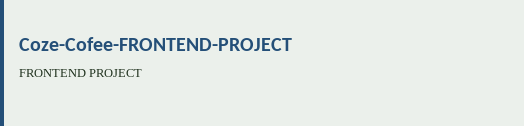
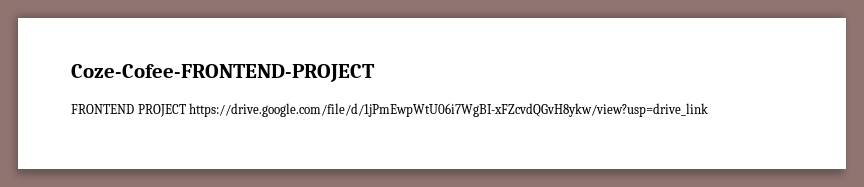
(143, 73) none -> [189,103,709,117] https://drive.google.com/file/d/1jPmEwpWtU06i7WgBI-xFZcvdQGvH8ykw/view?usp=drive_link

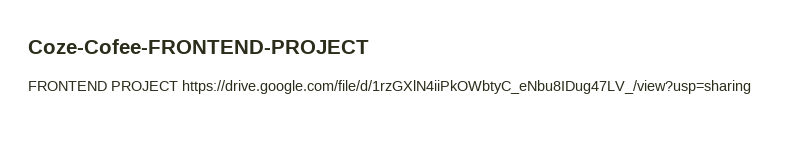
[189,103,709,117] https://drive.google.com/file/d/1jPmEwpWtU06i7WgBI-xFZcvdQGvH8ykw/view?usp=drive_link -> [182,80,751,94] https://drive.google.com/file/d/1rzGXlN4iiPkOWbtyC_eNbu8IDug47LV_/view?usp=sharing

